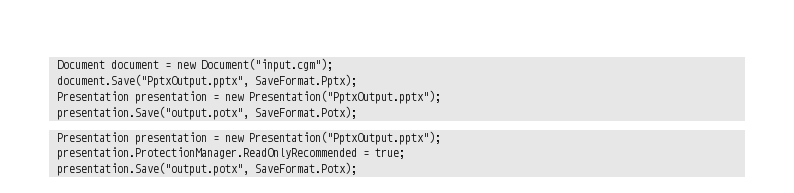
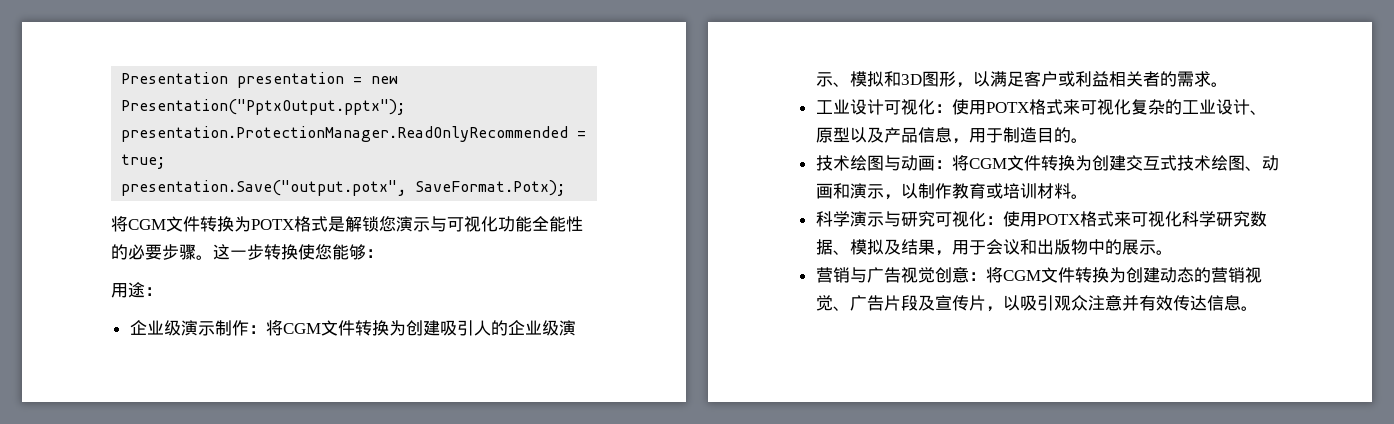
[56,58,333,72] [56,74,357,88] [56,90,441,104] [56,106,357,120] Document document = new Document("input.cgm"); // document.Save("PptxOutput.pptx", SaveFormat.Pptx); // Presentation presentation = new Presentation("PptxOutput.pptx"); // presentation.Save("output.potx", SaveFormat.Potx); // -> (121, 78) none
(357, 168) none -> [111,216,583,232] [111,244,383,260] [111,282,162,298] [129,320,576,336] [815,71,1228,88] [815,99,1267,115] [815,127,1088,144] [815,155,1279,171] [815,183,1088,200] [815,211,1267,227] [815,239,1173,256] [815,267,1262,283] [815,295,1258,312] // 将CGM文件转换为POTX格式是解锁您演示与可视化功能全能性的必要步骤。这一步转换使您能够： // 用途： // 企业级演示制作：将CGM文件转换为创建吸引人的企业级演示、模拟和3D图形，以满足客户或利益相关者的需求。 // 工业设计可视化：使用POTX格式来可视化复杂的工业设计、原型以及产品信息，用于制造目的。 // 技术绘图与动画：将CGM文件转换为创建交互式技术绘图、动画和演示，以制作教育或培训材料。 // 科学演示与研究可视化：使用POTX格式来可视化科学研究数据、模拟及结果，用于会议和出版物中的展示。 // 营销与广告视觉创意：将CGM文件转换为创建动态的营销视觉、广告片段及宣传片，以吸引观众注意并有效传达信息。

